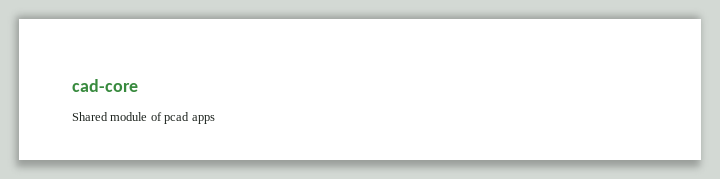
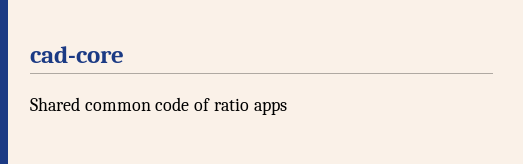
[110,112,190,124] module of pcad -> [84,97,249,111] common code of ratio

